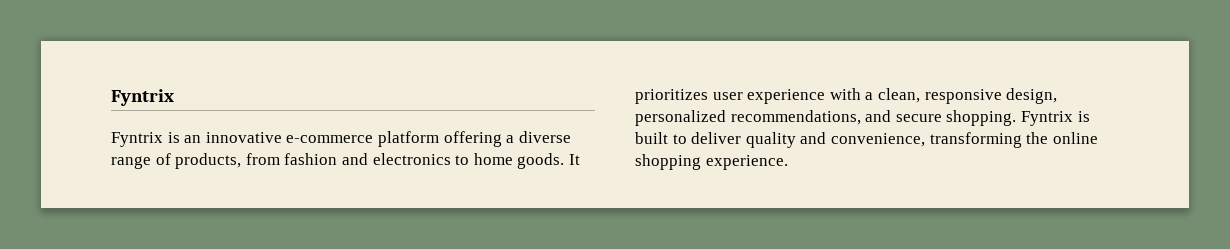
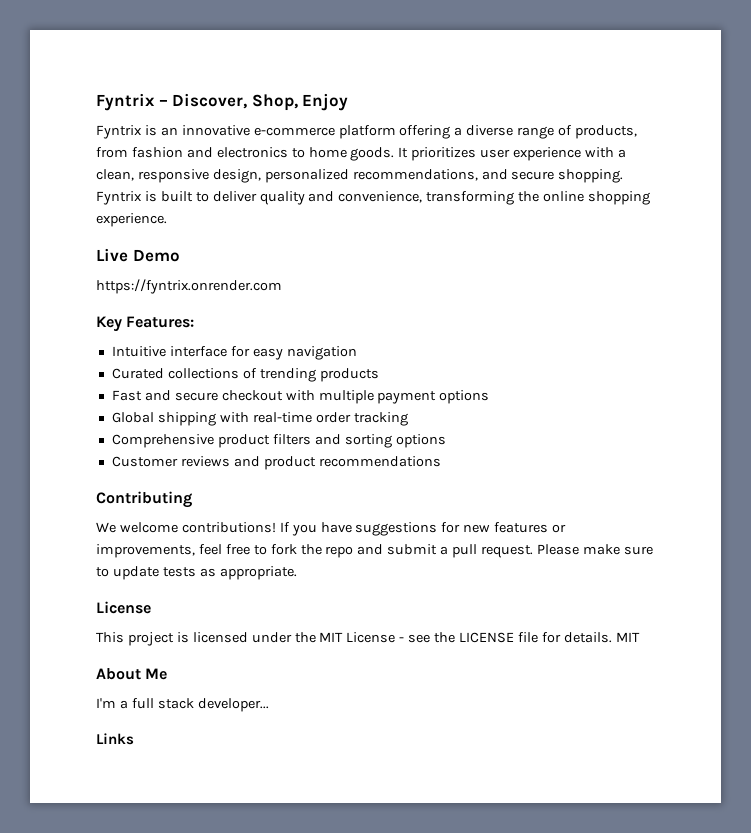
[111,89,174,106] Fyntrix -> [96,93,349,111] Fyntrix – Discover, Shop, Enjoy
(788, 162) none -> [96,248,180,262] [96,279,282,294] [96,316,195,332] [111,346,357,360] [111,368,379,382] [111,390,490,404] [111,412,408,426] [111,434,446,448] [111,456,441,470] [96,491,192,508] [96,522,567,536] [96,544,653,558] [96,566,297,580] [96,601,151,614] [96,632,640,646] [96,668,168,680] [96,698,269,712] [96,733,134,745] // Live Demo // https://fyntrix.onrender.com // Key Features: // Intuitive interface for easy navigation // Curated collections of trending products // Fast and secure checkout with multiple payment options // Global shipping with real-time order tracking // Comprehensive product filters and sorting options // Customer reviews and product recommendations // Contributing // We welcome contributions! If you have suggestions for new features or improvements, feel free to fork the repo and submit a pull request. Please make sure to update tests as appropriate. // License // This project is licensed under the MIT License - see the LICENSE file for details. MIT // About Me // I'm a full stack developer... // Links

